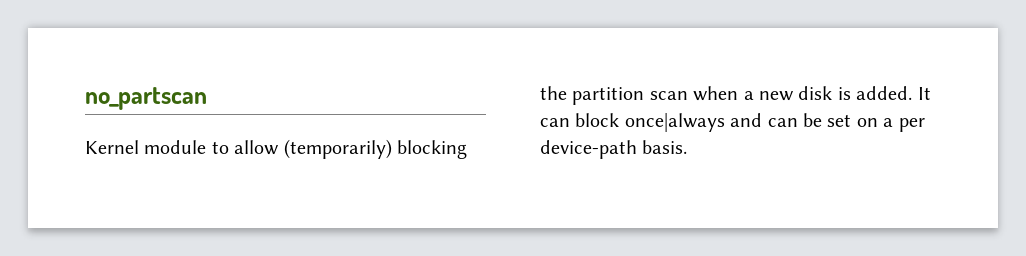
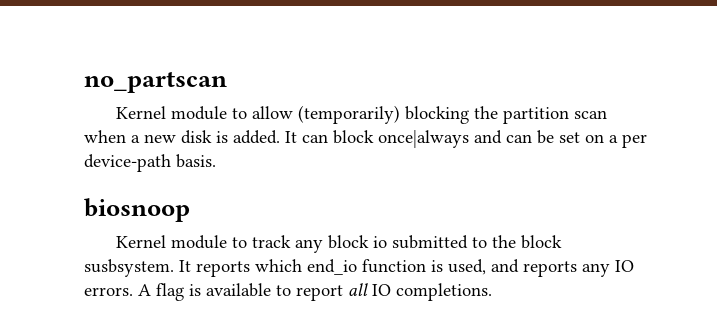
(688, 147) none -> [84,198,190,222] [115,235,562,253] [84,259,634,277] [84,283,492,301] // biosnoop // Kernel module to track any block io submitted to the block susbsystem. It reports which end_io function is used, and reports any IO errors. A flag is available to report all IO completions.

